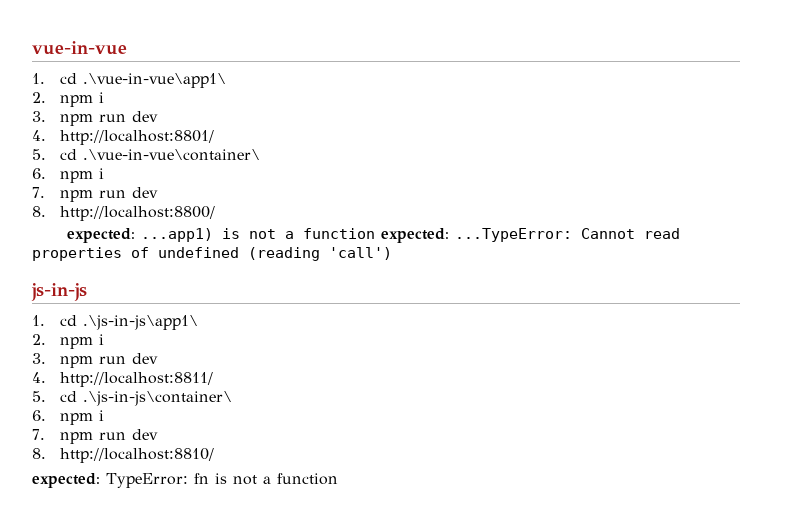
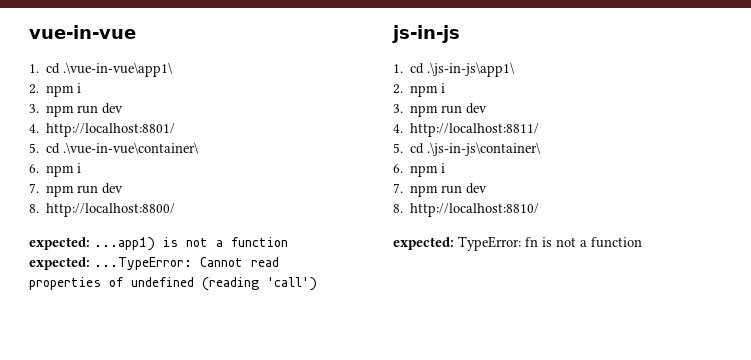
(375, 233) none -> (288, 242) //

